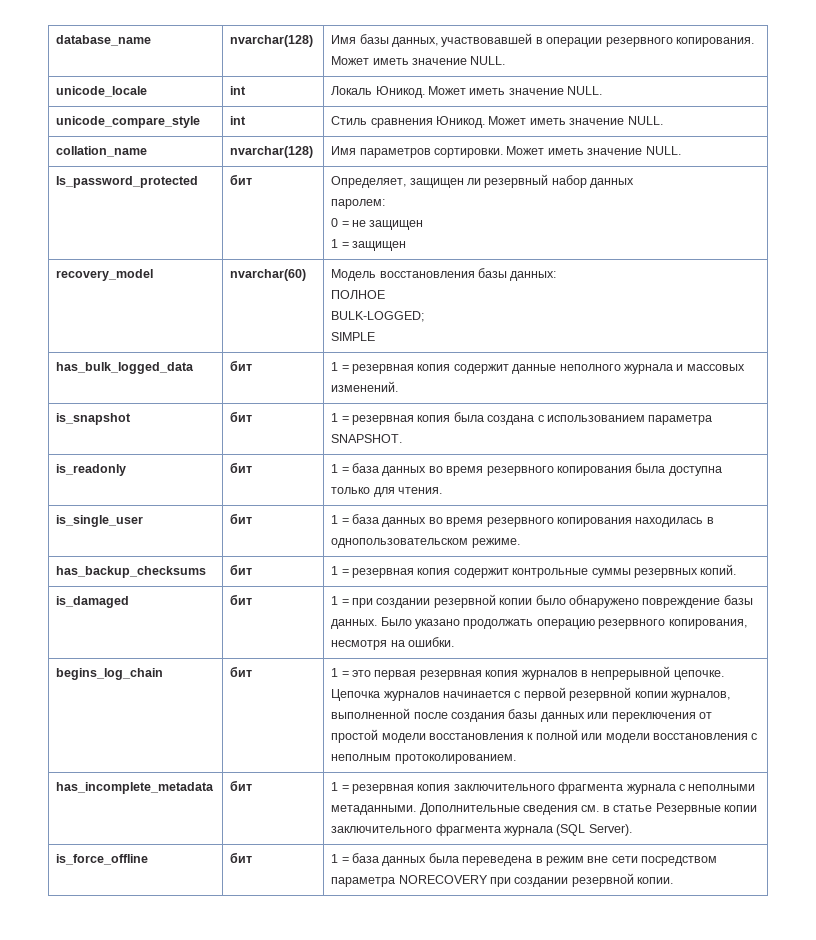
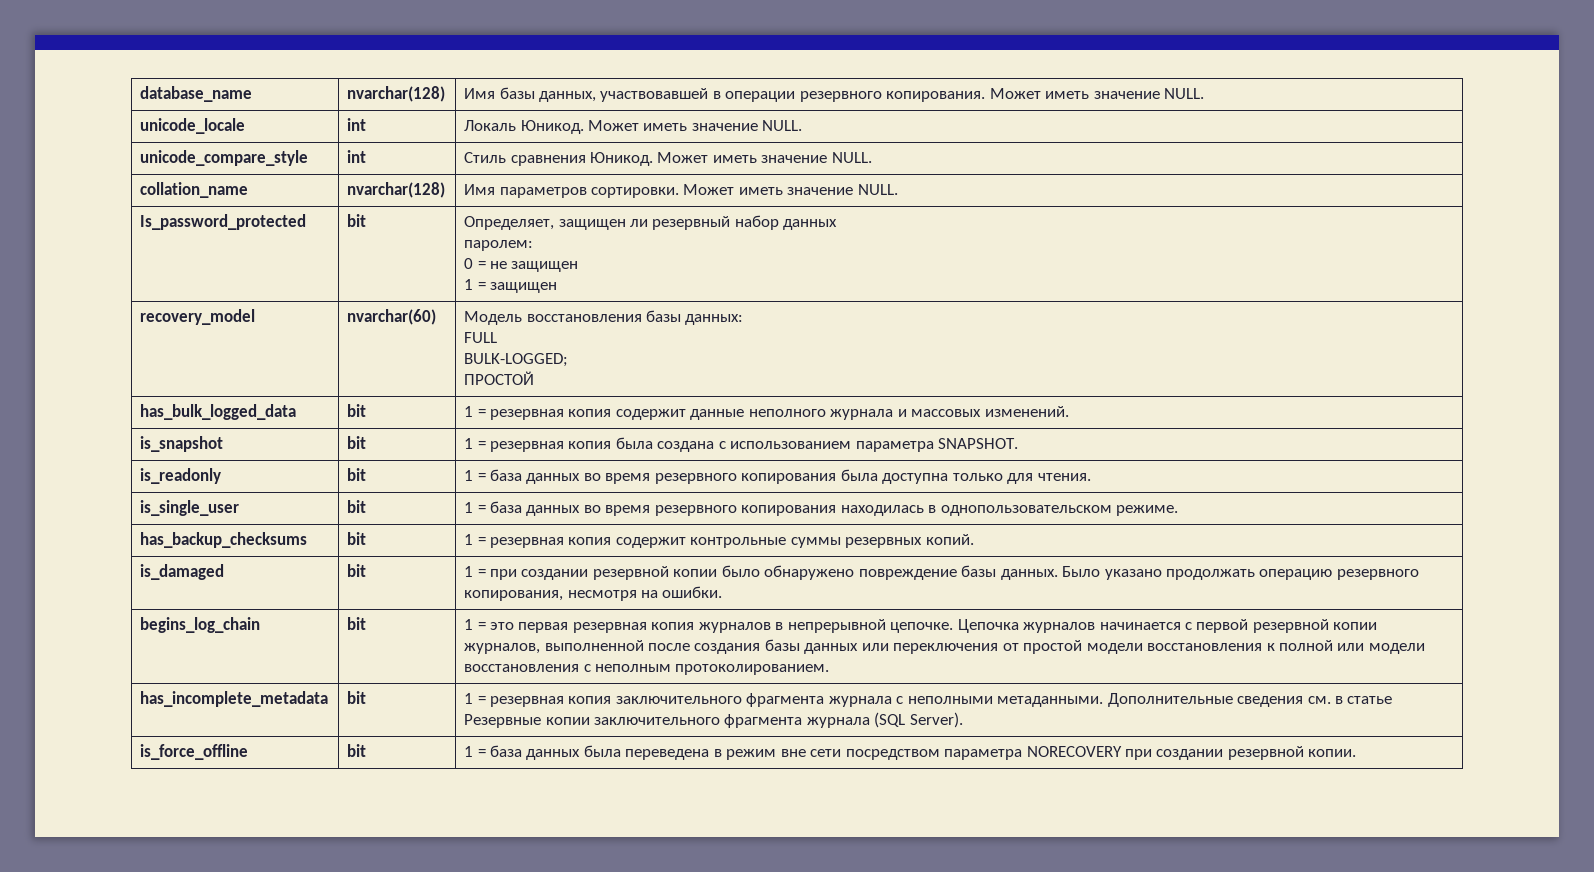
[230,174,253,185] бит -> [347,214,367,227] bit
[331,290,386,299] ПОЛНОЕ -> [464,332,498,343] FULL
[331,332,376,341] SIMPLE -> [464,371,535,385] ПРОСТОЙ
[230,360,253,371] бит -> [347,404,367,417] bit
[230,411,253,422] бит -> [347,436,367,449] bit
[230,462,253,473] бит -> [347,468,367,481] bit
[230,513,253,524] бит -> [347,500,367,513] bit
[230,564,253,575] бит -> [347,532,367,545] bit
[230,594,253,605] бит -> [347,564,367,577] bit
[230,666,253,677] бит -> [347,617,367,630] bit
[230,780,253,791] бит -> [347,691,367,704] bit
[230,852,253,863] бит -> [347,744,367,757] bit

